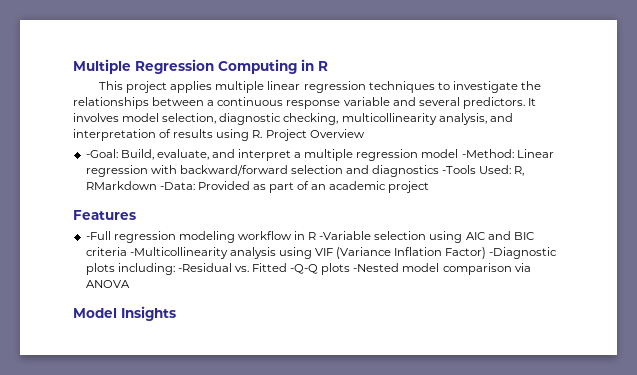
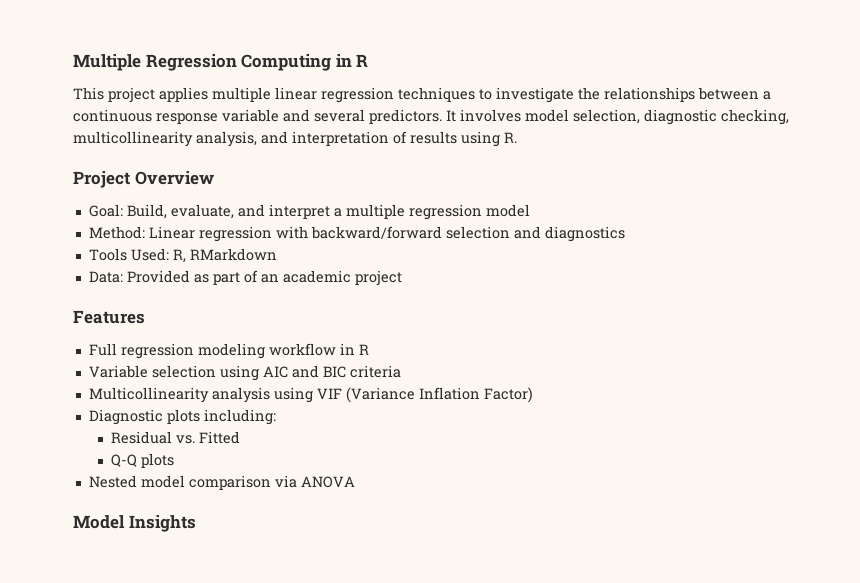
(263, 134) none -> (517, 137) //
[85,149,118,158] -Goal: -> [88,204,123,217] Goal:
[461,149,514,158] -Method: -> [88,226,145,239] // Method:
[442,165,477,174] -Tools -> [88,248,127,261] // Tools
[159,182,195,190] -Data: -> [88,271,123,283] // Data:
[85,231,111,240] -Full -> [88,343,117,356] Full
[319,231,372,240] -Variable -> [88,365,148,378] // Variable
[129,247,228,259] -Multicollinearity -> [88,387,209,403] // Multicollinearity
[489,247,558,259] -Diagnostic -> [88,409,163,425] // Diagnostic
[177,263,232,272] -Residual -> [111,431,173,444] // Residual
[290,263,400,275] -Q-Q plots -Nested -> [111,453,175,468] [88,475,137,488] // Q-Q plots // Nested

